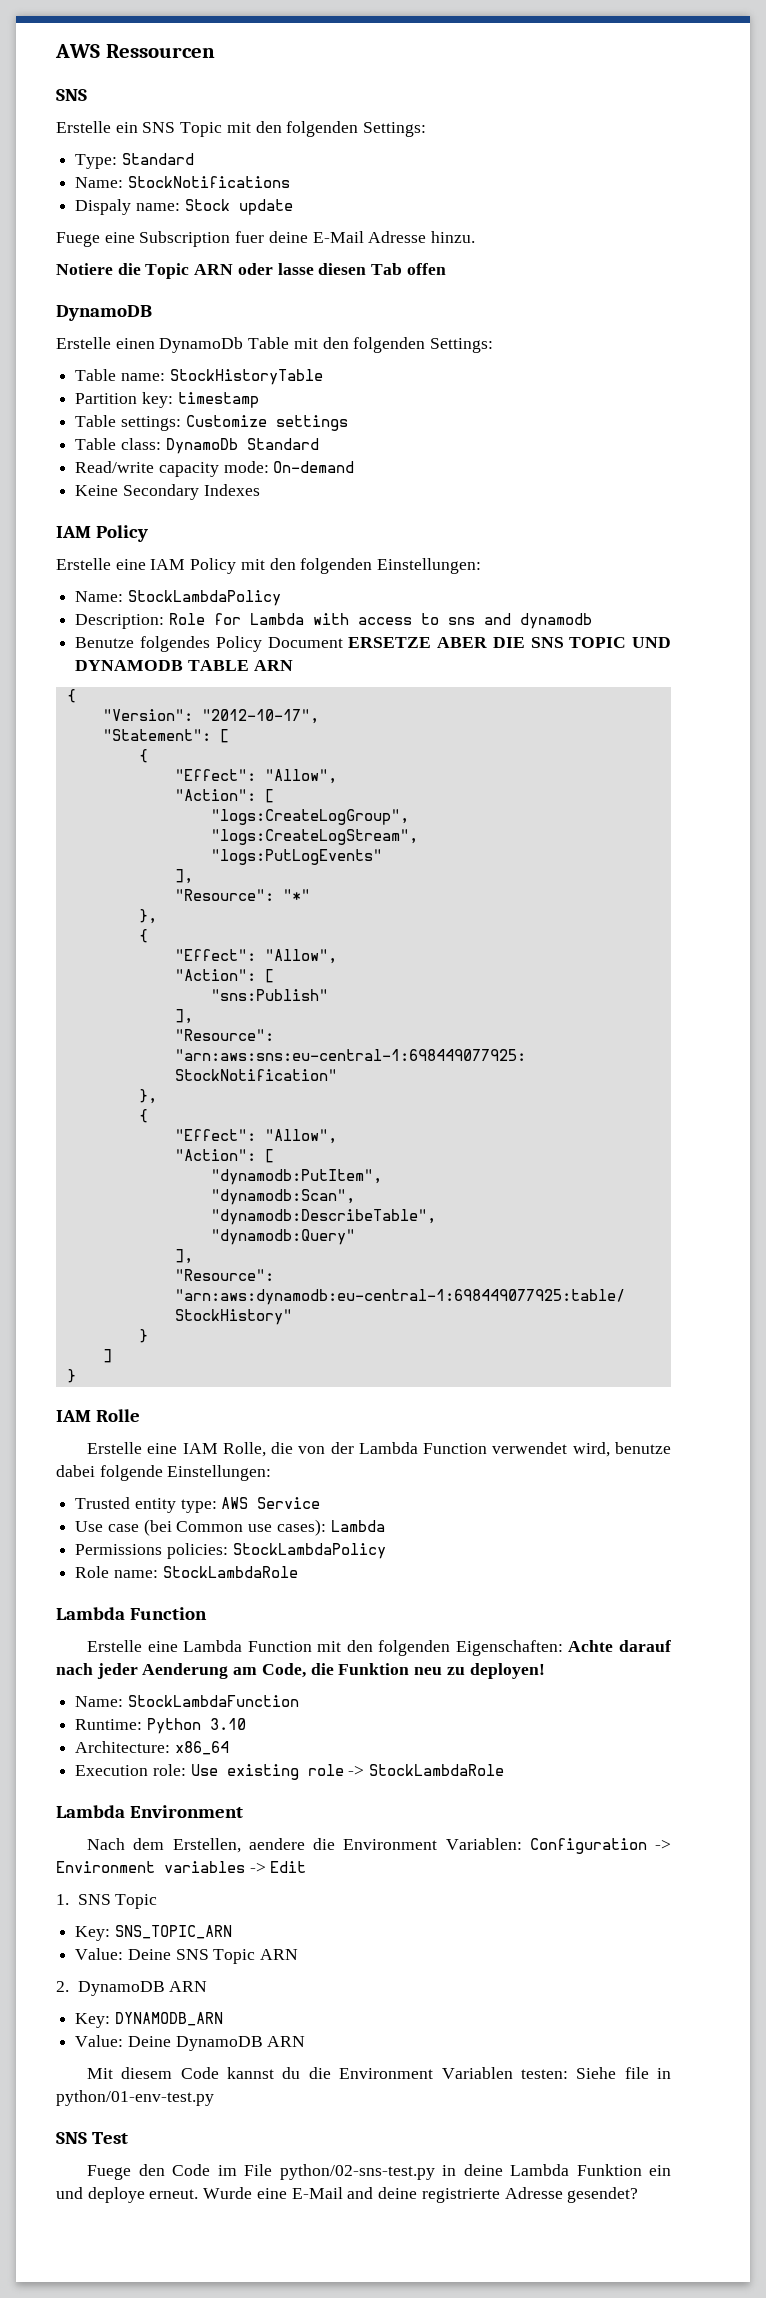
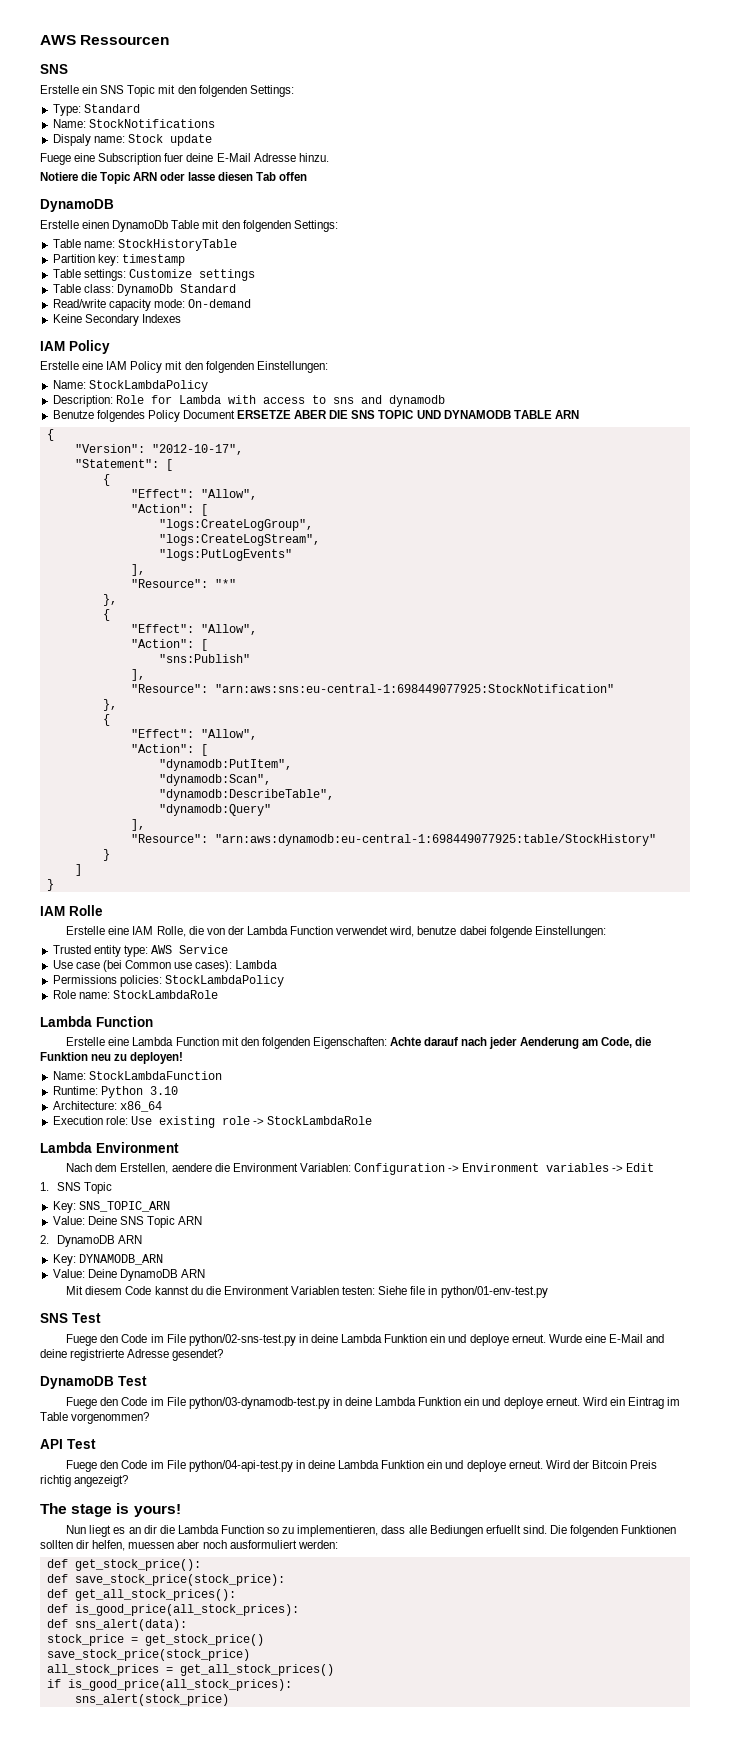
(639, 2195) none -> [40,1376,147,1389] [66,1397,681,1409] [40,1412,150,1424] [40,1439,96,1449] [66,1460,658,1472] [40,1475,129,1487] [40,1503,181,1517] [66,1525,677,1537] [40,1540,338,1551] [46,1559,201,1571] [46,1574,285,1586] [46,1589,236,1601] [46,1604,299,1616] [46,1619,187,1631] [46,1634,264,1646] [46,1649,250,1661] [46,1664,334,1676] [46,1679,292,1691] [74,1694,229,1706] // DynamoDB Test // Fuege den Code im File python/03-dynamodb-test.py in deine Lambda Funktion ein und deploye erneut. Wird ein Eintrag im Table vorgenommen? // API Test // Fuege den Code im File python/04-api-test.py in deine Lambda Funktion ein und deploye erneut. Wird der Bitcoin Preis richtig angezeigt? // The stage is yours! // Nun liegt es an dir die Lambda Function so zu implementieren, dass alle Bediungen erfuellt sind. Die folgenden Funktionen sollten dir helfen, muessen aber noch ausformuliert werden: // def get_stock_price(): // def save_stock_price(stock_price): // def get_all_stock_prices(): // def is_good_price(all_stock_prices): // def sns_alert(data): // stock_price = get_stock_price() // save_stock_price(stock_price) // all_stock_prices = get_all_stock_prices() // if is_good_price(all_stock_prices): // sns_alert(stock_price)

